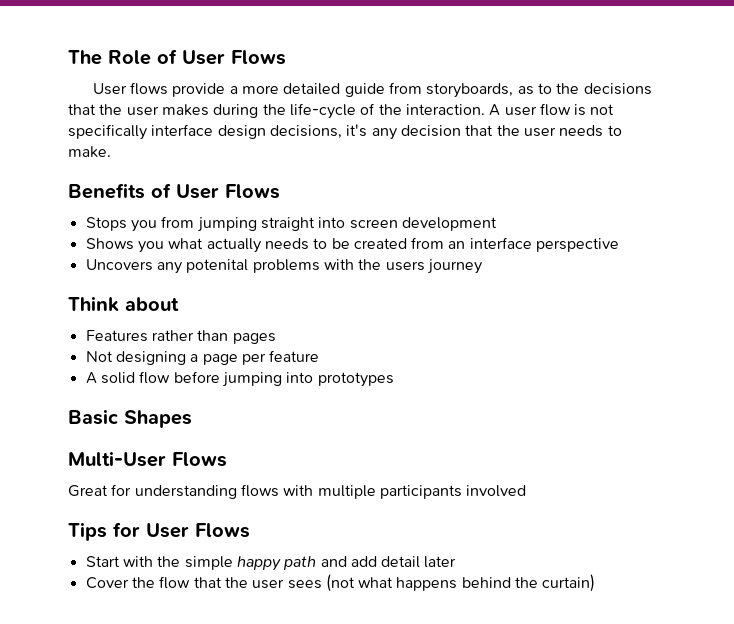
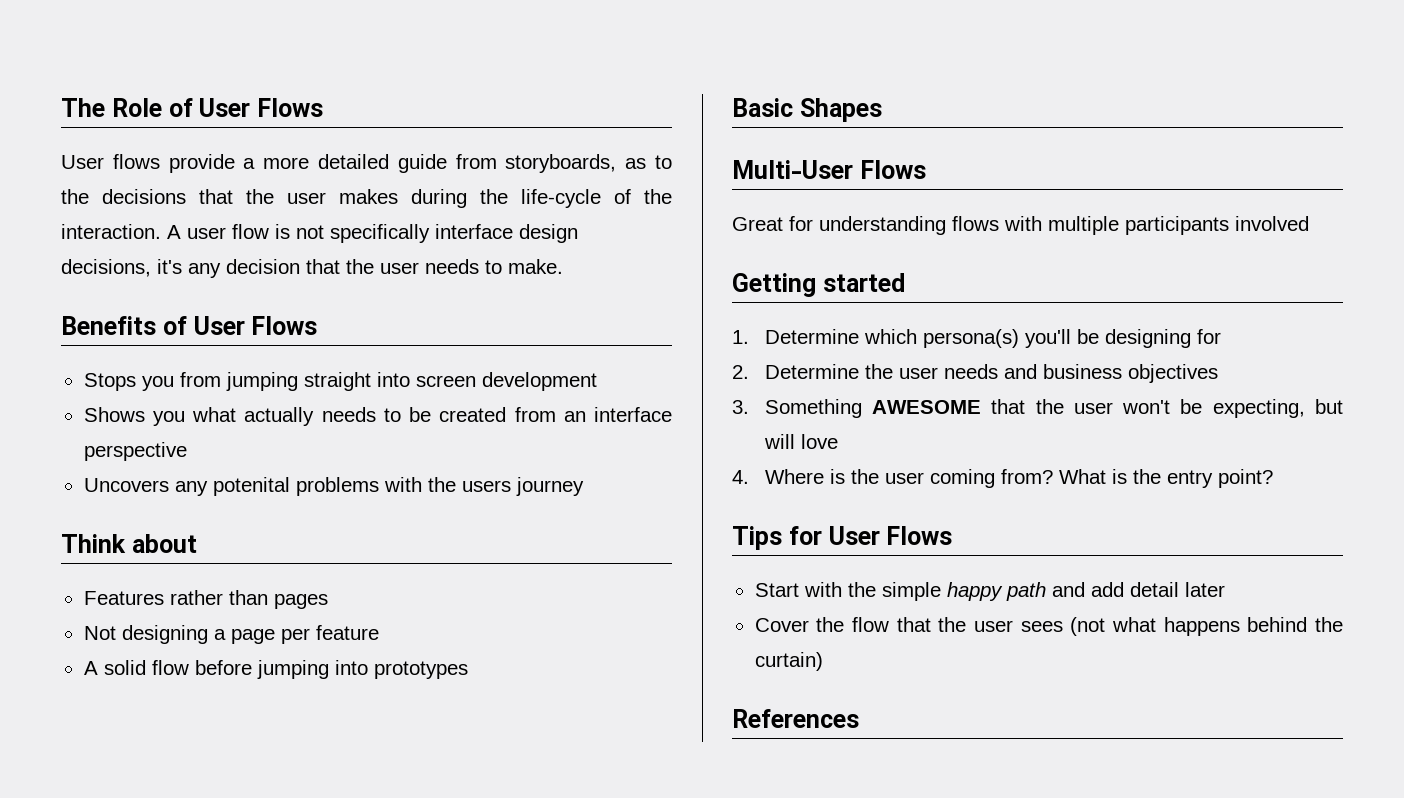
(527, 491) none -> [732,273,905,297] [732,329,1221,348] [732,364,1218,383] [732,399,1343,418] [763,434,838,449] [732,469,1273,488] // Getting started // 1. Determine which persona(s) you'll be designing for // 2. Determine the user needs and business objectives // 3. Something AWESOME that the user won't be expecting, but will love // 4. Where is the user coming from? What is the entry point?
(596, 583) none -> [732,709,859,728] // References

